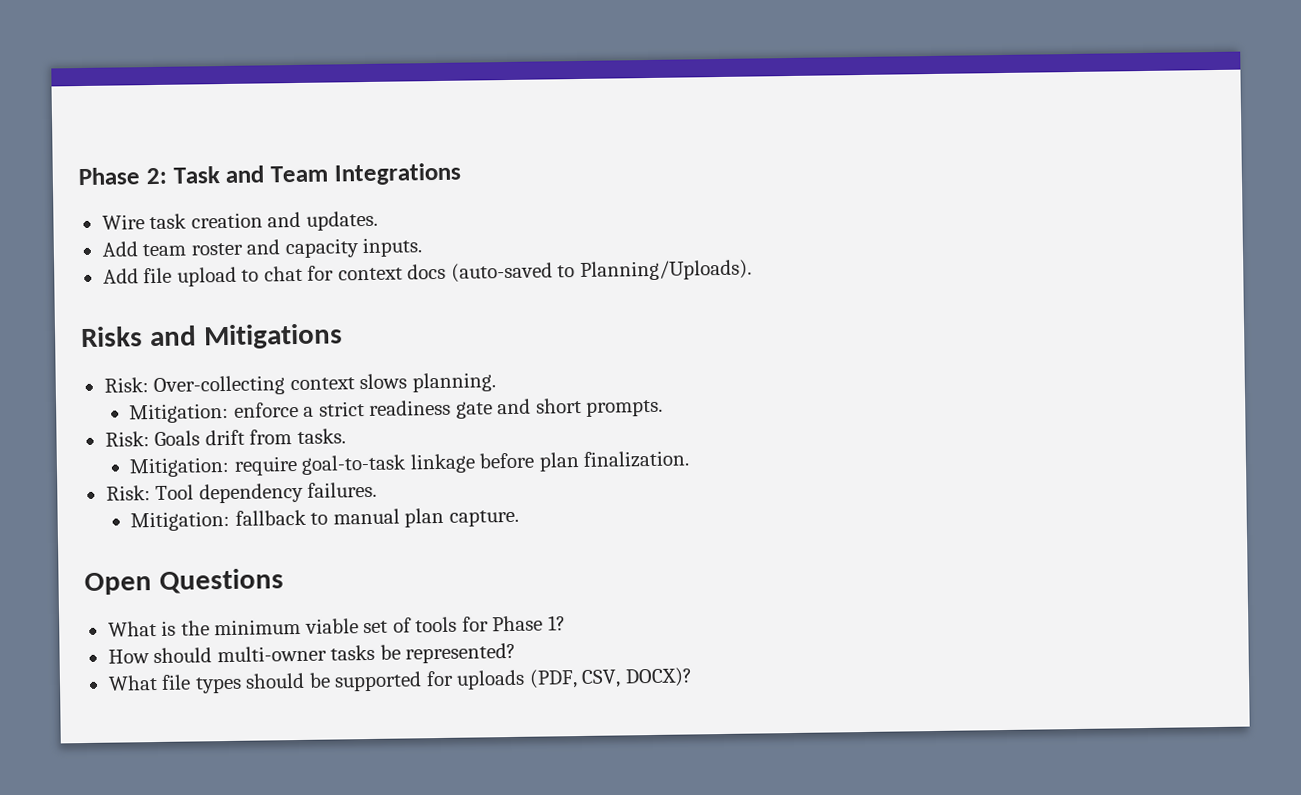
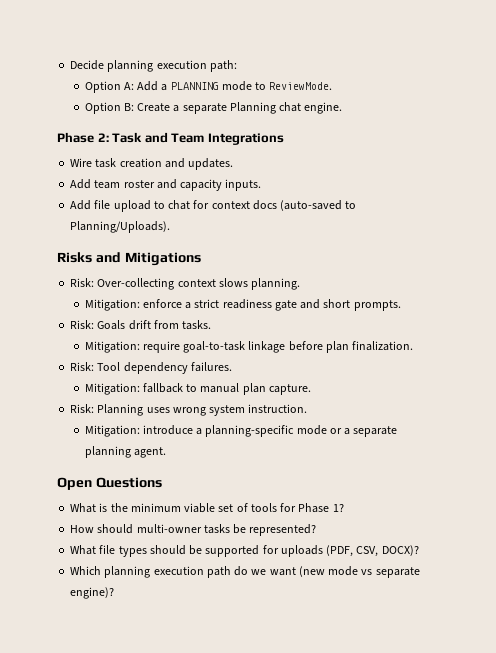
(78, 176) none -> [70,60,237,72] [84,81,333,93] [84,102,343,114] Decide planning execution path: // Option A: Add a PLANNING mode to ReviewMode. // Option B: Create a separate Planning chat engine. //
(519, 518) none -> [70,404,308,416] [84,425,398,437] [84,446,166,458] // Risk: Planning uses wrong system instruction. // Mitigation: introduce a planning-specific mode or a separate planning agent.
(693, 677) none -> [70,566,420,578] [70,587,115,599] // Which planning execution path do we want (new mode vs separate engine)?

